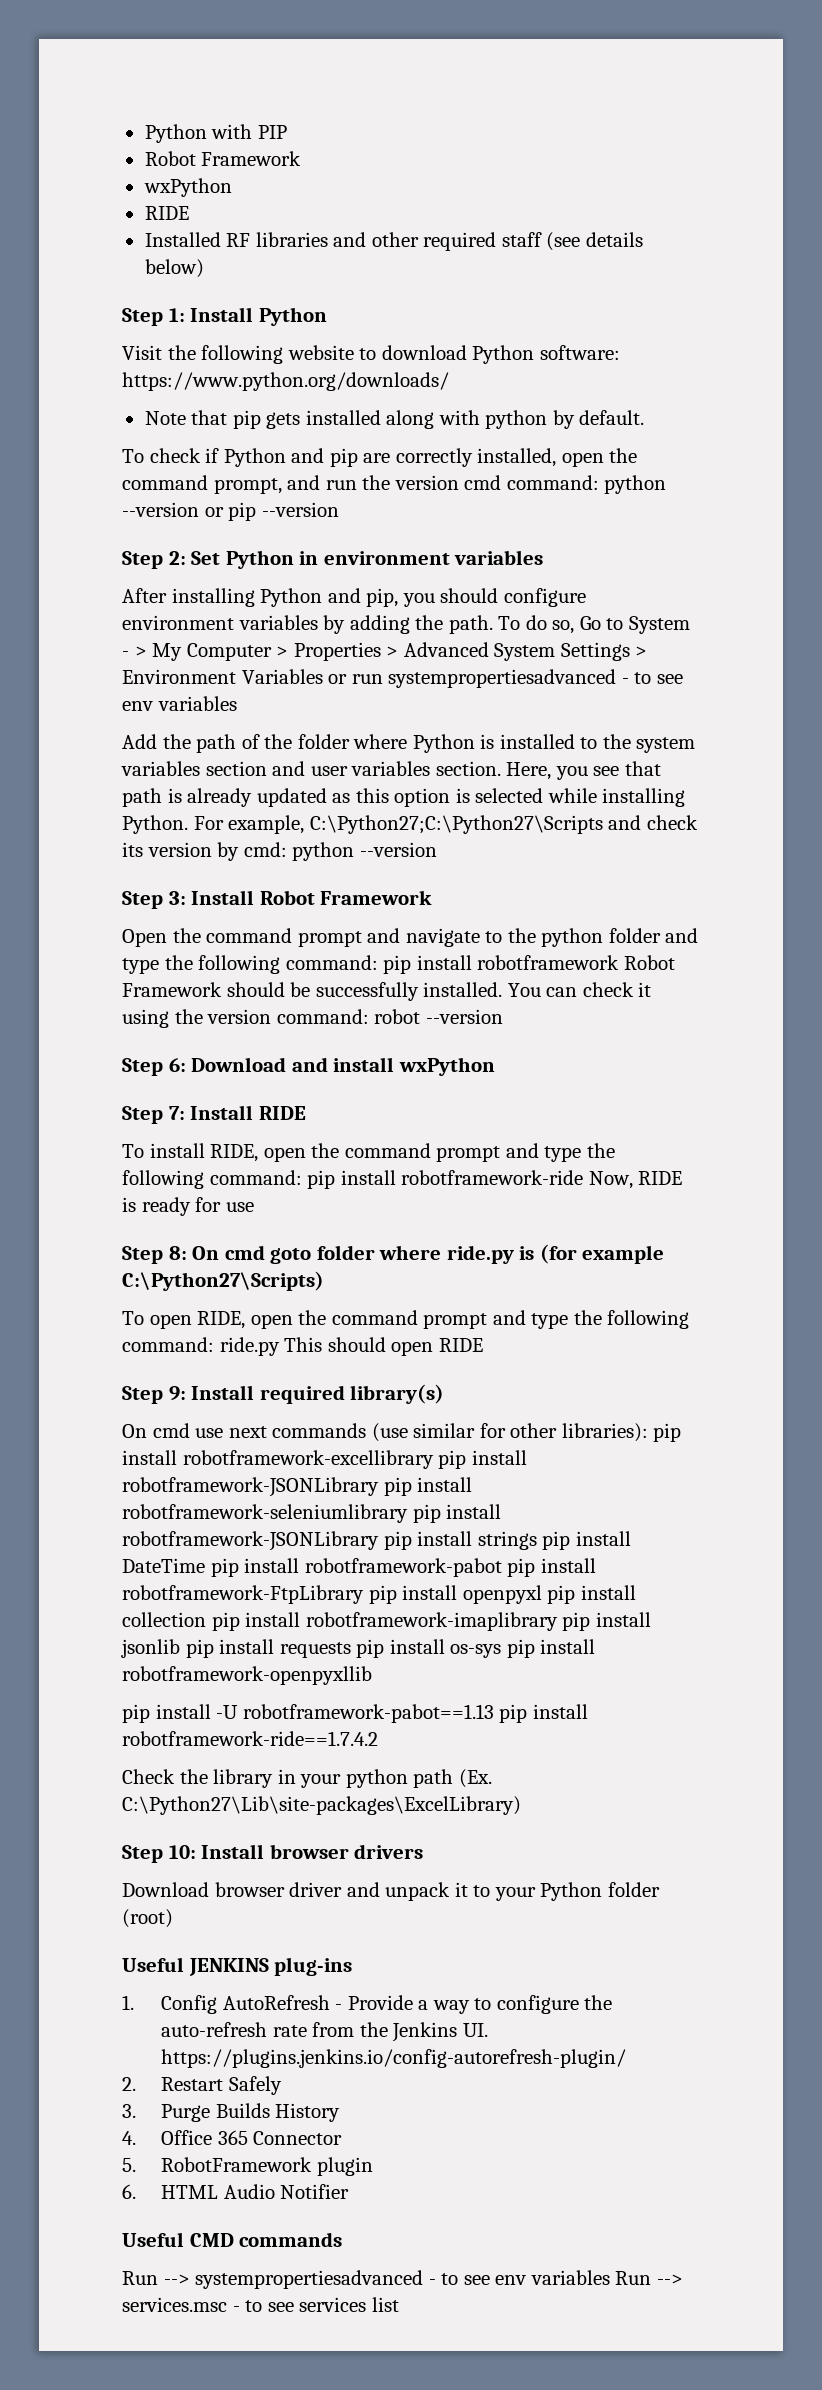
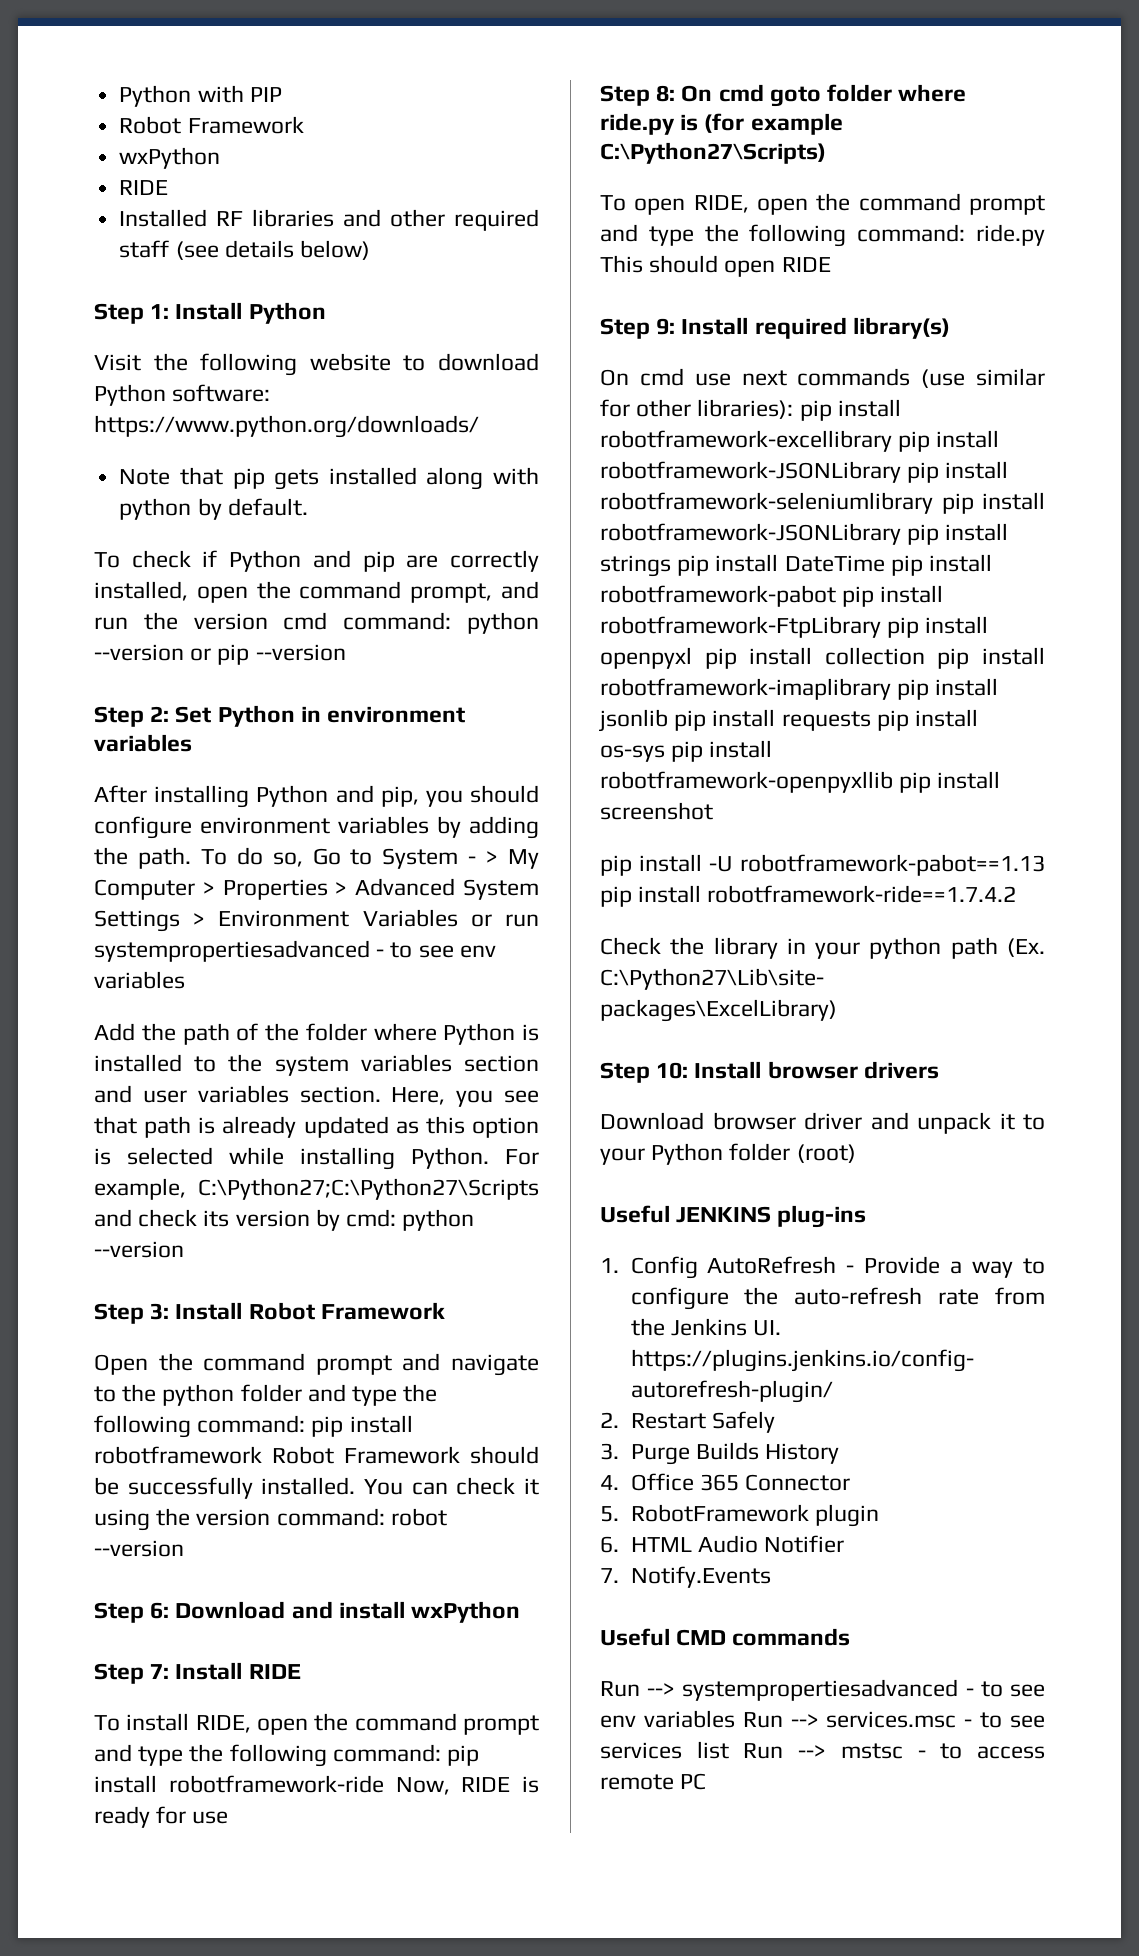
(372, 1675) none -> [899,771,1001,793] [600,802,713,820] pip install screenshot
(350, 2191) none -> [600,1566,771,1588] // 7. Notify.Events
(399, 2304) none -> [743,1743,1045,1759] [600,1773,707,1790] Run --> mstsc - to access remote PC

